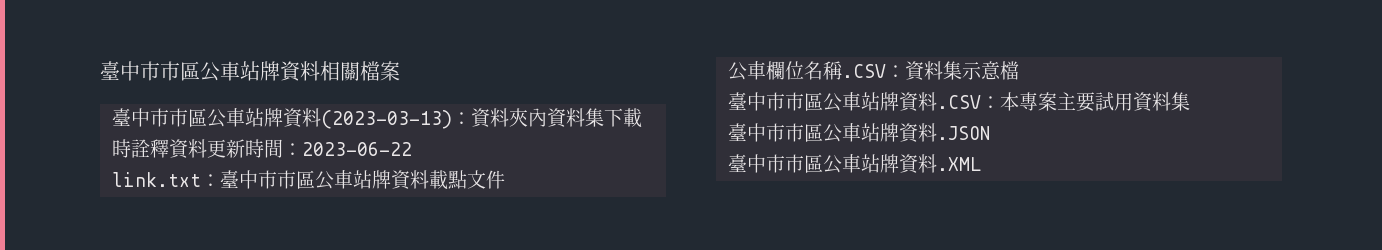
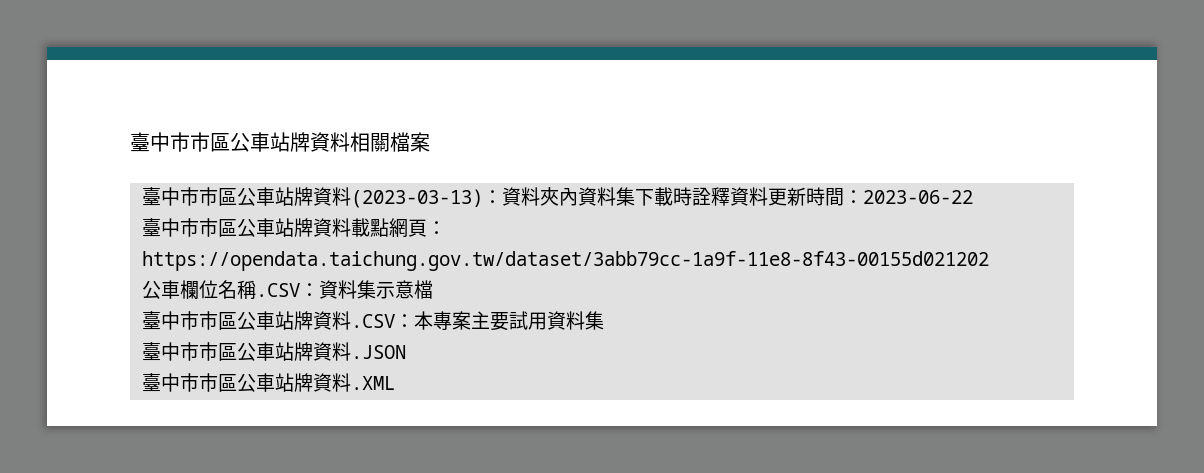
[112,172,220,187] link.txt： -> (973, 197) none
[467,170,505,189] 文件 -> [389,218,446,238] [142,251,989,271] 網頁：https://opendata.taichung.gov.tw/dataset/3abb79cc-1a9f-11e8-8f43-00155d021202

